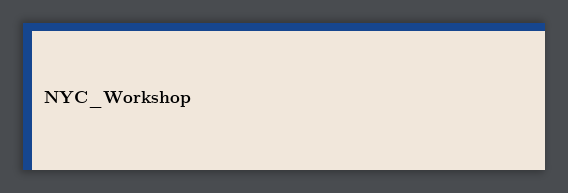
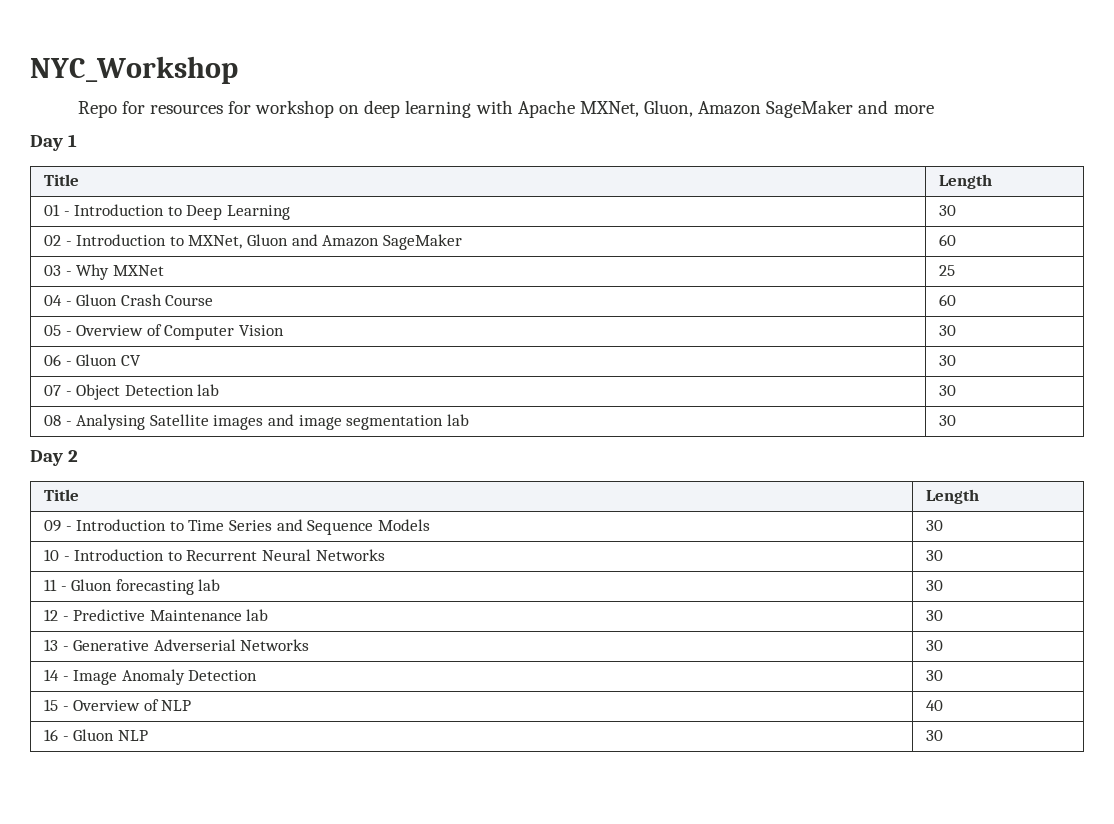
(191, 99) none -> [77,100,934,118] [30,134,78,151] [43,174,79,186] [938,174,992,189] [43,204,290,220] [938,205,956,216] [43,234,462,250] [938,234,956,246] [43,264,164,280] [938,265,955,276] [43,294,214,306] [938,294,956,306] [43,324,284,340] [938,325,956,336] [43,354,141,366] [938,355,956,366] [43,384,220,400] [938,385,956,396] [43,414,469,430] [938,415,956,426] [30,450,79,466] [43,489,79,501] [925,489,979,504] [43,519,430,535] [925,520,943,531] [43,549,385,561] [925,550,943,561] [43,579,221,595] [925,580,943,591] [43,609,269,621] [925,610,943,621] [43,639,310,651] [925,640,943,651] [43,669,258,685] [925,670,943,681] [43,699,192,711] [925,700,943,711] [43,729,148,741] [925,730,943,741] // Repo for resources for workshop on deep learning with Apache MXNet, Gluon, Amazon SageMaker and more // Day 1 // Title | Length // 01 - Introduction to Deep Learning | 30 // 02 - Introduction to MXNet, Gluon and Amazon SageMaker | 60 // 03 - Why MXNet | 25 // 04 - Gluon Crash Course | 60 // 05 - Overview of Computer Vision | 30 // 06 - Gluon CV | 30 // 07 - Object Detection lab | 30 // 08 - Analysing Satellite images and image segmentation lab | 30 // Day 2 // Title | Length // 09 - Introduction to Time Series and Sequence Models | 30 // 10 - Introduction to Recurrent Neural Networks | 30 // 11 - Gluon forecasting lab | 30 // 12 - Predictive Maintenance lab | 30 // 13 - Generative Adverserial Networks | 30 // 14 - Image Anomaly Detection | 30 // 15 - Overview of NLP | 40 // 16 - Gluon NLP | 30

